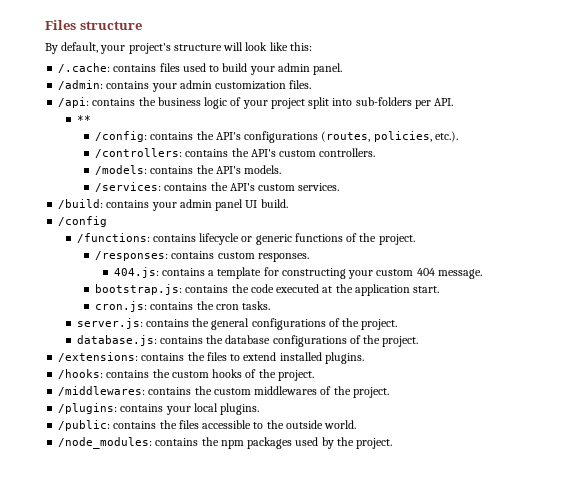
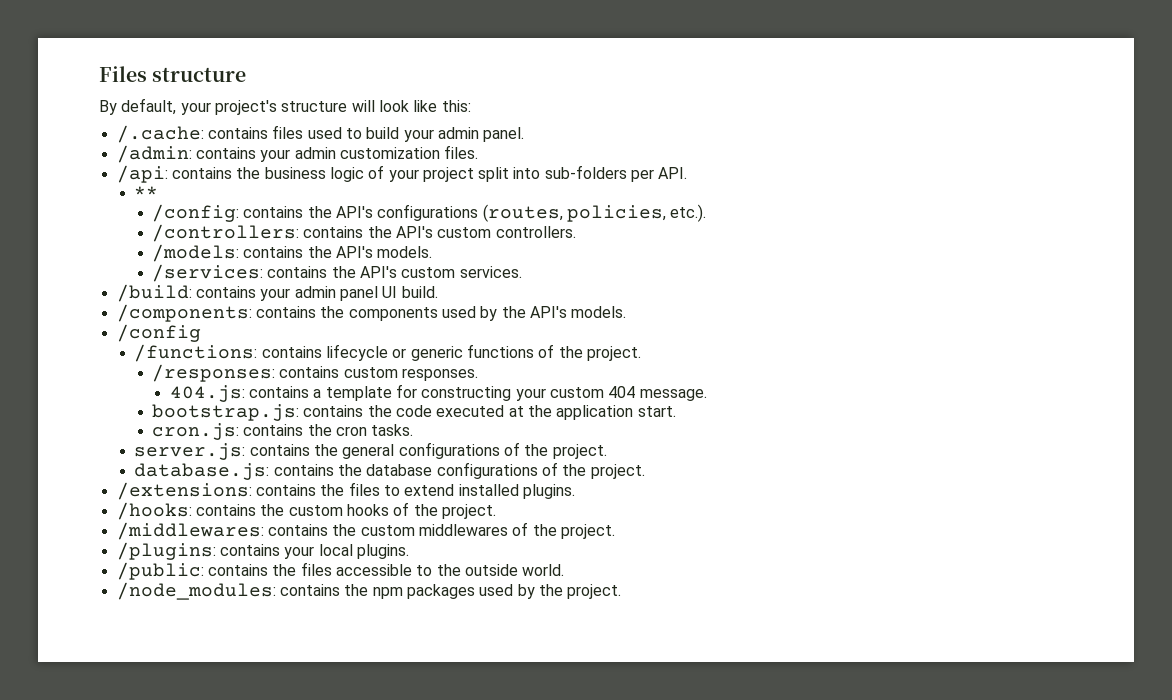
(288, 203) none -> [116,304,627,322] // /components: contains the components used by the API's models.

